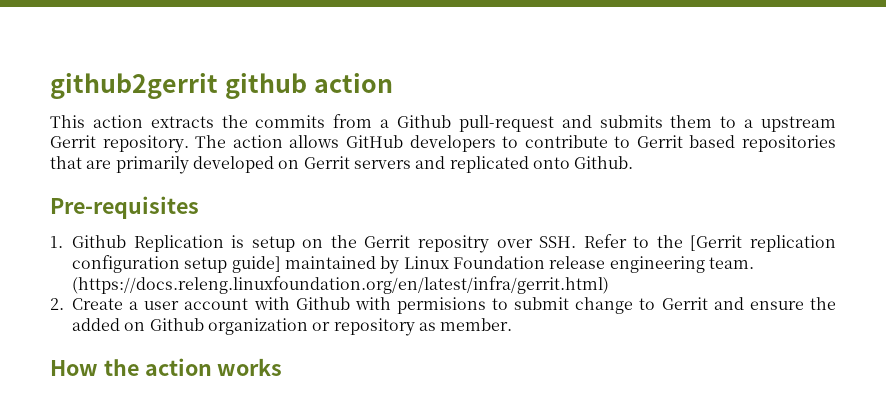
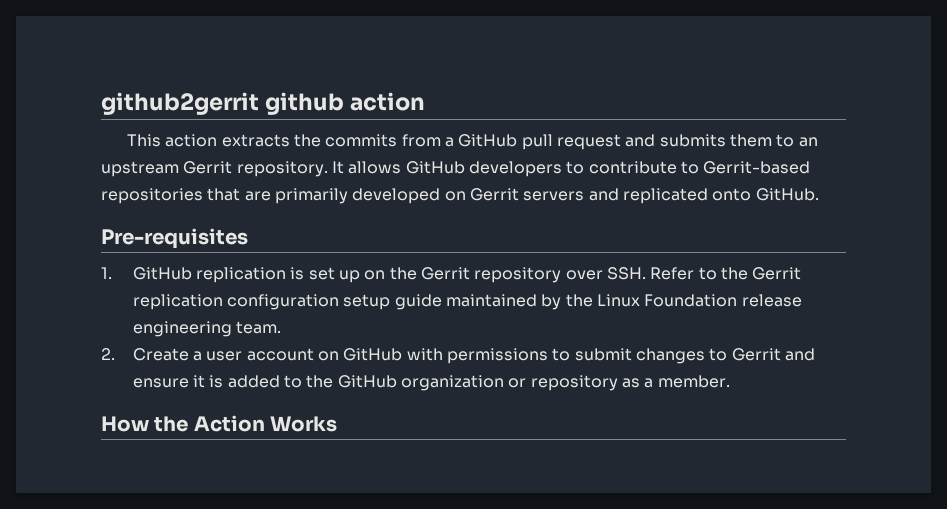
[396,115,554,132] Github pull-request -> [458,134,622,150] GitHub pull request
[744,119,754,128] a -> [798,137,818,147] an
[195,135,283,148] The action -> [331,161,344,174] It
[636,135,736,148] Gerrit based -> [703,161,811,174] Gerrit-based
[574,156,634,169] Github. -> [755,188,819,201] GitHub.
[72,235,295,252] Github Replication is setup -> [132,267,361,283] GitHub replication is set up
[418,235,490,253] repositry -> [474,267,562,283] repository
[690,235,743,251] [Gerrit -> [752,267,802,280] Gerrit
[231,256,281,273] guide] -> [394,294,442,310] guide
(400, 265) none -> [565,294,593,307] the
[72,276,610,294] (https://docs.releng.linuxfoundation.org/en/latest/infra/gerrit.html) -> (282, 327) none
[253,297,486,314] with Github with permisions -> [318,348,549,364] on GitHub with permissions
[575,297,634,314] change -> [635,348,705,364] changes
[809,297,836,310] [72,318,204,331] the added on Github -> [193,375,397,388] it is added to the GitHub
(436, 326) none -> [644,378,654,388] a
[144,358,283,376] action works -> [193,415,338,432] Action Works

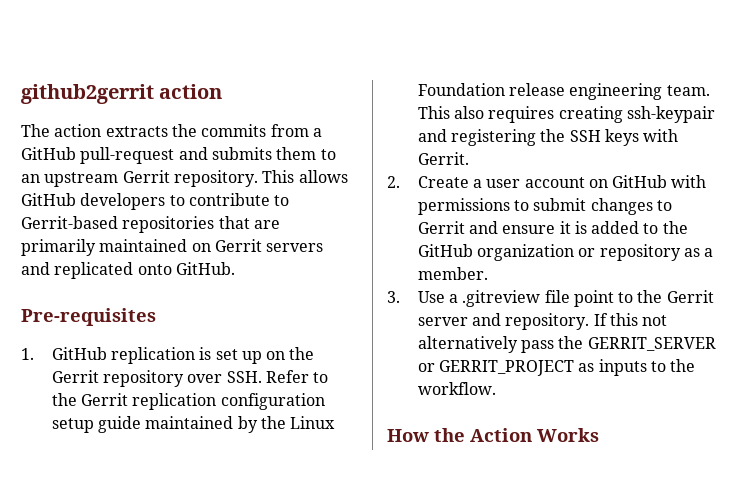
[265,92,345,115] github -> (154, 94) none
[127,134,162,147] This -> [21,124,50,137] The
[521,134,622,150] pull request -> [80,147,175,164] pull-request
[331,161,344,174] It -> [262,170,295,183] This
[352,188,441,204] developed -> [99,239,188,252] maintained
(282, 327) none -> [417,106,715,123] [417,129,679,146] [417,152,469,165] This also requires creating ssh-keypair and registering the SSH keys with Gerrit.
(730, 381) none -> [387,290,714,307] [417,313,668,330] [417,336,716,353] [417,359,696,376] [417,382,496,395] // 3. Use a .gitreview file point to the Gerrit server and repository. If this not alternatively pass the GERRIT_SERVER or GERRIT_PROJECT as inputs to the workflow.

